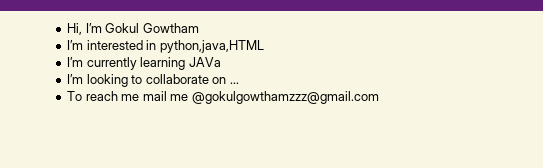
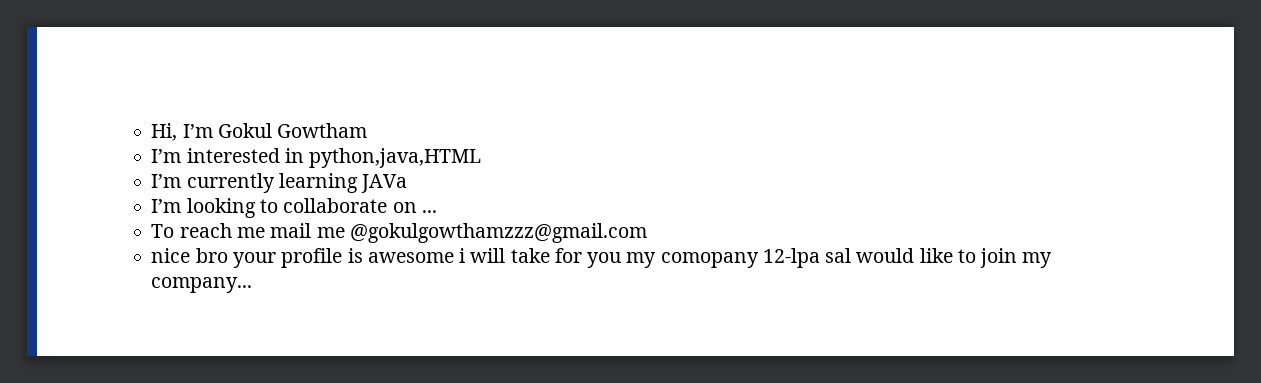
(379, 97) none -> [151,248,1053,268] [151,277,253,293] // nice bro your profile is awesome i will take for you my comopany 12-lpa sal would like to join my company...

